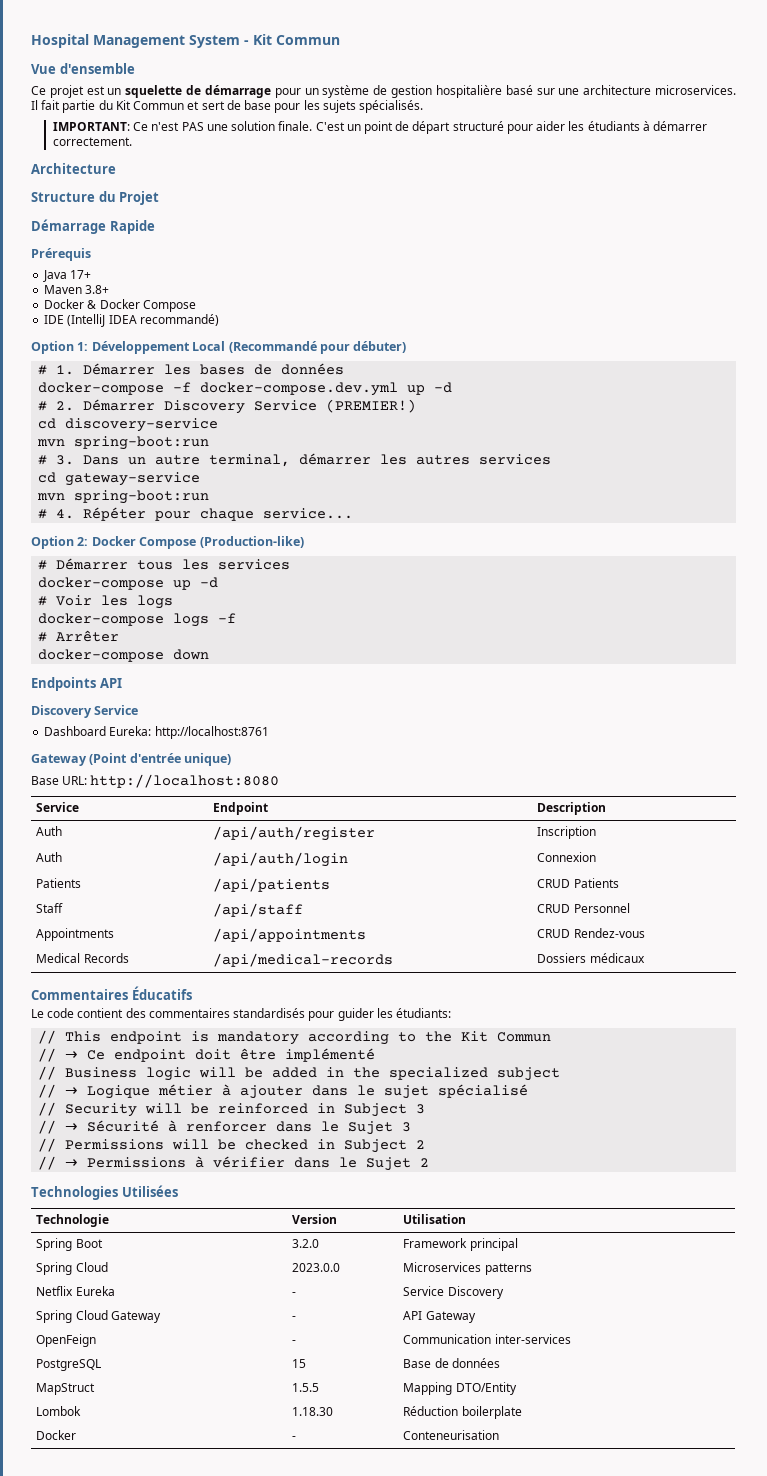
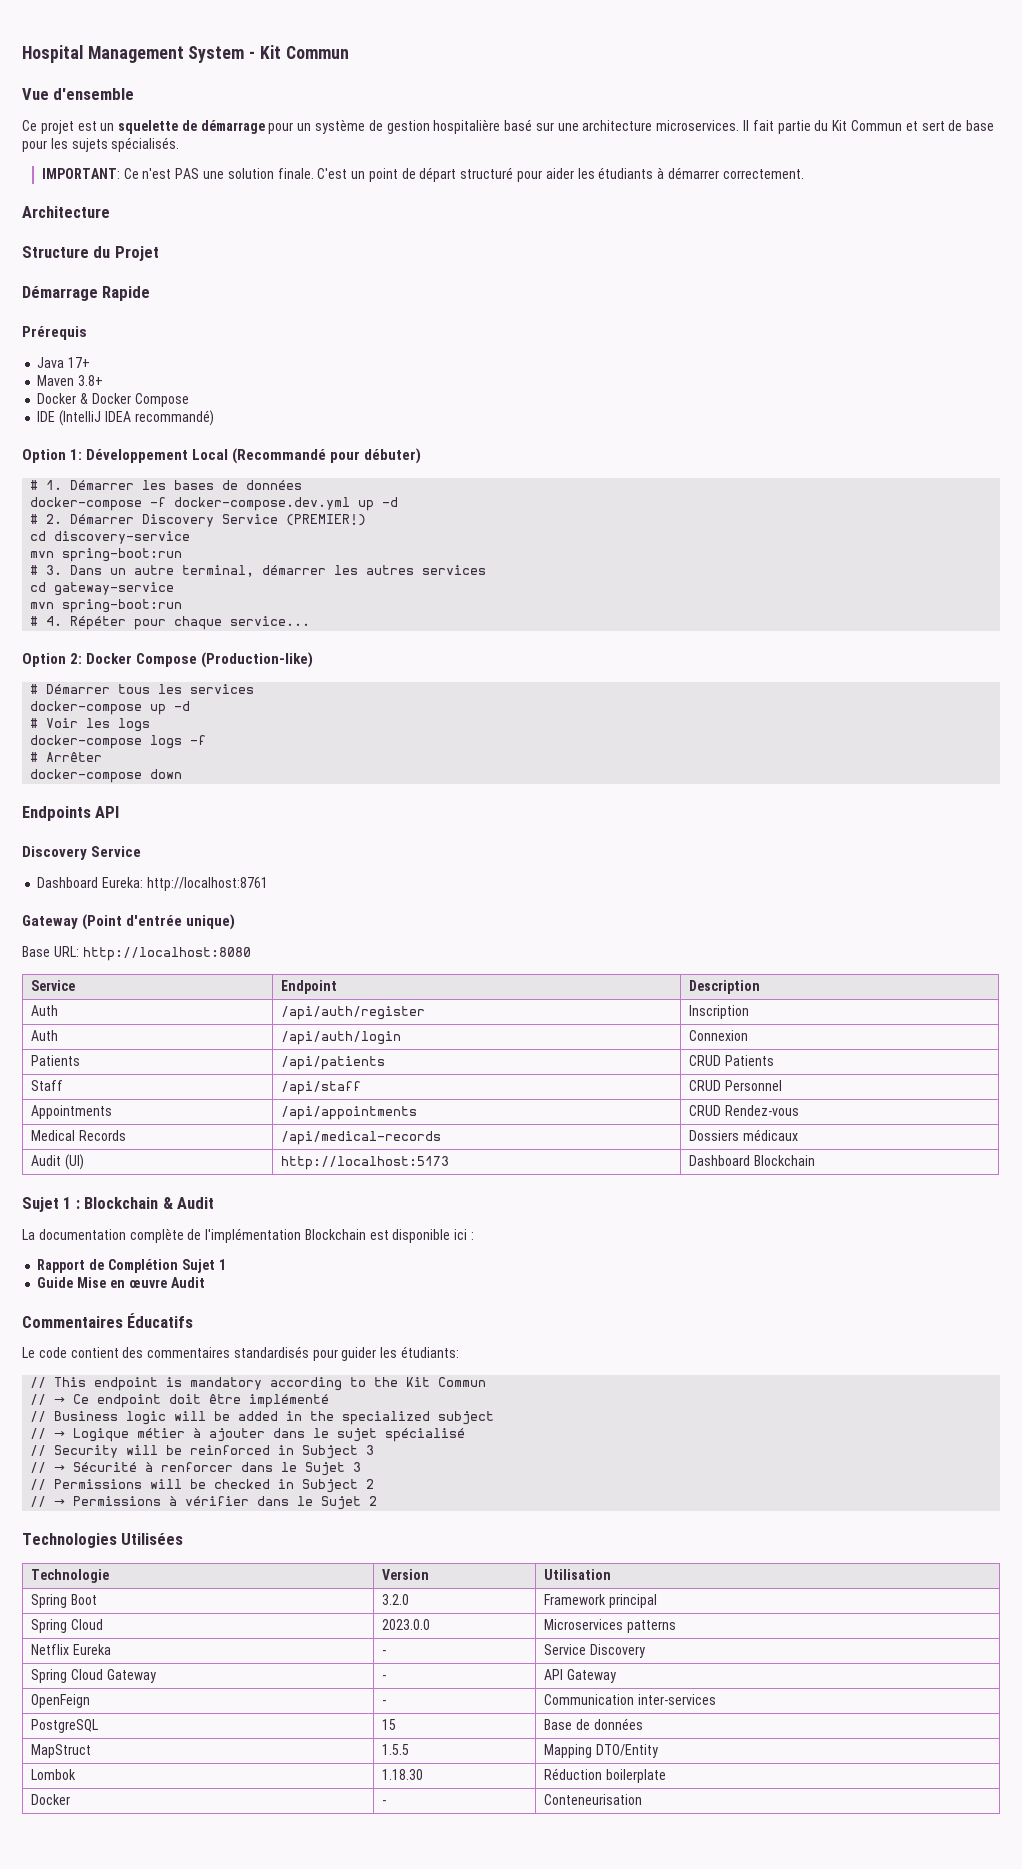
(645, 958) none -> [31,1154,84,1170] [281,1156,450,1170] [689,1155,815,1166] [22,1197,215,1212] [22,1228,475,1243] [37,1259,226,1273] [37,1277,205,1288] // Audit (UI) | http://localhost:5173 | Dashboard Blockchain // Sujet 1 : Blockchain & Audit // La documentation complète de l'implémentation Blockchain est disponible ici : // Rapport de Complétion Sujet 1 // Guide Mise en œuvre Audit

